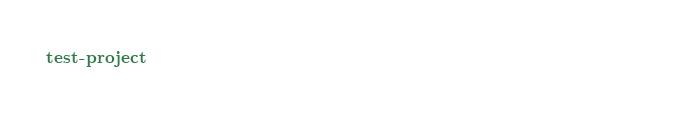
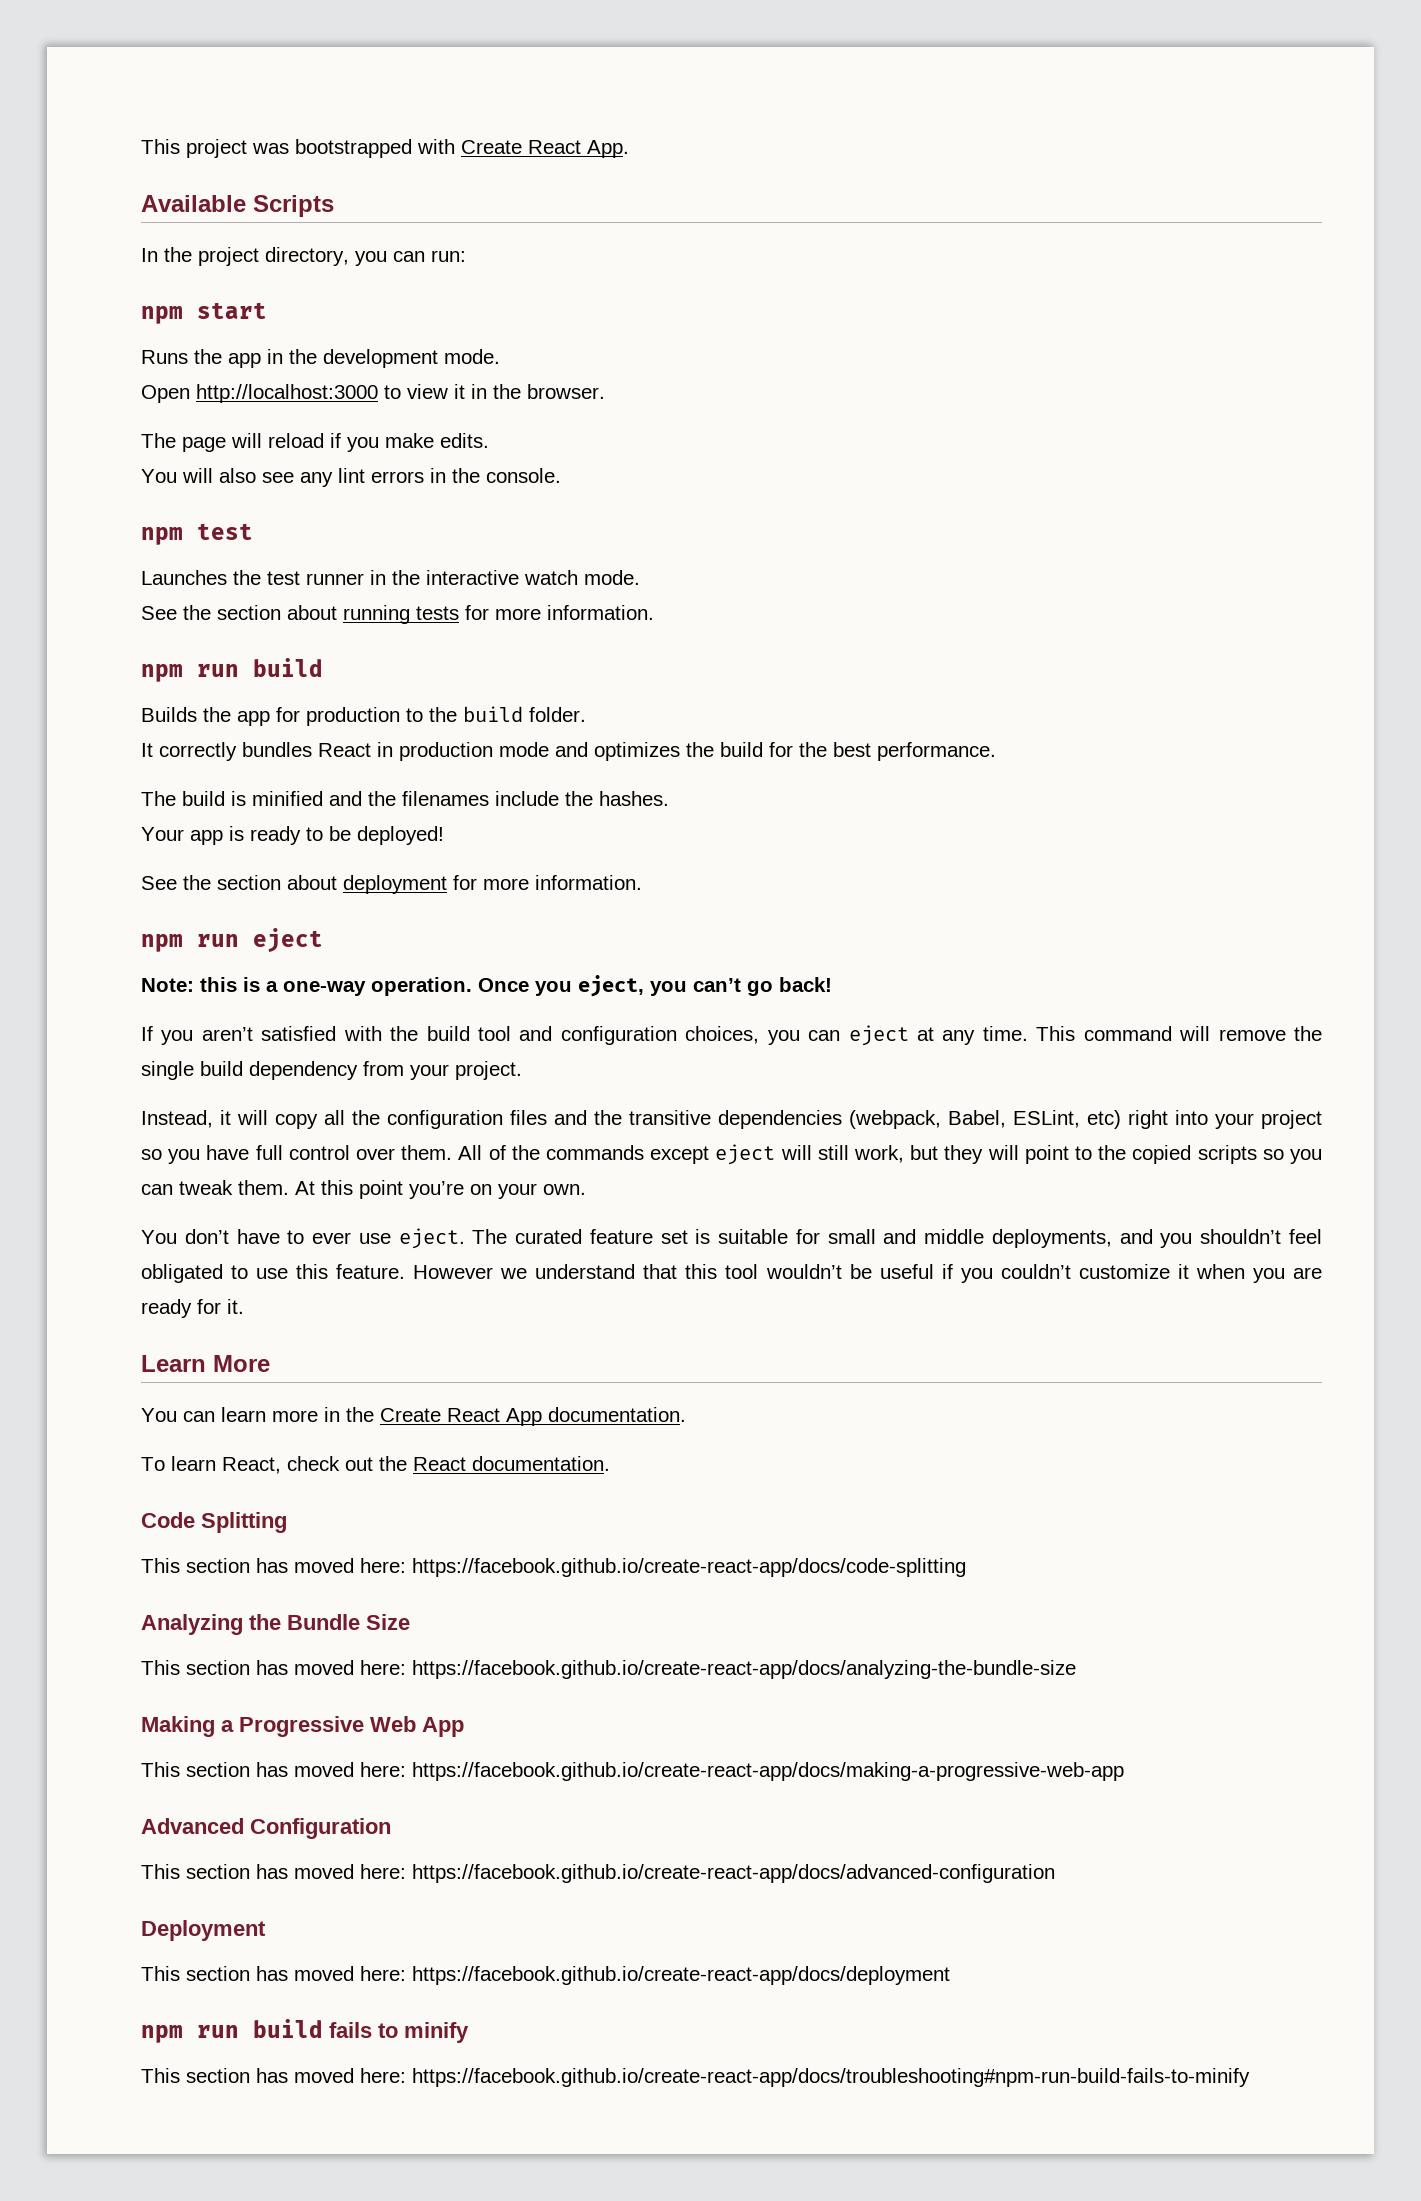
[46,51,147,67] test-project -> [141,139,629,158] [141,195,334,217] [141,247,466,266] [141,302,267,324] [141,349,500,368] [141,384,605,403] [141,433,489,452] [141,468,561,487] [141,523,253,545] [141,570,640,585] [141,605,654,624] [141,658,323,682] [141,706,586,726] [141,742,996,761] [141,791,669,806] [141,826,444,845] [141,875,642,894] [141,928,323,953] [141,975,832,997] [141,1025,1322,1046] [141,1061,522,1080] [141,1110,1322,1129] [141,1144,1323,1165] [141,1180,586,1199] [141,1228,1323,1249] [141,1264,1322,1283] [141,1299,244,1318] [141,1355,270,1372] [141,1407,686,1426] [141,1456,610,1474] [141,1512,287,1533] [141,1558,966,1577] [141,1614,410,1635] [141,1660,1076,1679] [141,1716,464,1737] [141,1762,1124,1781] [141,1818,391,1839] [141,1864,1055,1883] [141,1920,266,1941] [141,1966,950,1985] [141,2019,469,2043] [141,2068,1250,2087] This project was bootstrapped with Create React App. // Available Scripts // In the project directory, you can run: // npm start // Runs the app in the development mode. // Open http://localhost:3000 to view it in the browser. // The page will reload if you make edits. // You will also see any lint errors in the console. // npm test // Launches the test runner in the interactive watch mode. // See the section about running tests for more information. // npm run build // Builds the app for production to the build folder. // It correctly bundles React in production mode and optimizes the build for the best performance. // The build is minified and the filenames include the hashes. // Your app is ready to be deployed! // See the section about deployment for more information. // npm run eject // Note: this is a one-way operation. Once you eject, you can’t go back! // If you aren’t satisfied with the build tool and configuration choices, you can eject at any time. This command will remove the single build dependency from your project. // Instead, it will copy all the configuration files and the transitive dependencies (webpack, Babel, ESLint, etc) right into your project so you have full control over them. All of the commands except eject will still work, but they will point to the copied scripts so you can tweak them. At this point you’re on your own. // You don’t have to ever use eject. The curated feature set is suitable for small and middle deployments, and you shouldn’t feel obligated to use this feature. However we understand that this tool wouldn’t be useful if you couldn’t customize it when you are ready for it. // Learn More // You can learn more in the Create React App documentation. // To learn React, check out the React documentation. // Code Splitting // This section has moved here: https://facebook.github.io/create-react-app/docs/code-splitting // Analyzing the Bundle Size // This section has moved here: https://facebook.github.io/create-react-app/docs/analyzing-the-bundle-size // Making a Progressive Web App // This section has moved here: https://facebook.github.io/create-react-app/docs/making-a-progressive-web-app // Advanced Configuration // This section has moved here: https://facebook.github.io/create-react-app/docs/advanced-configuration // Deployment // This section has moved here: https://facebook.github.io/create-react-app/docs/deployment // npm run build fails to minify // This section has moved here: https://facebook.github.io/create-react-app/docs/troubleshooting#npm-run-build-fails-to-minify

